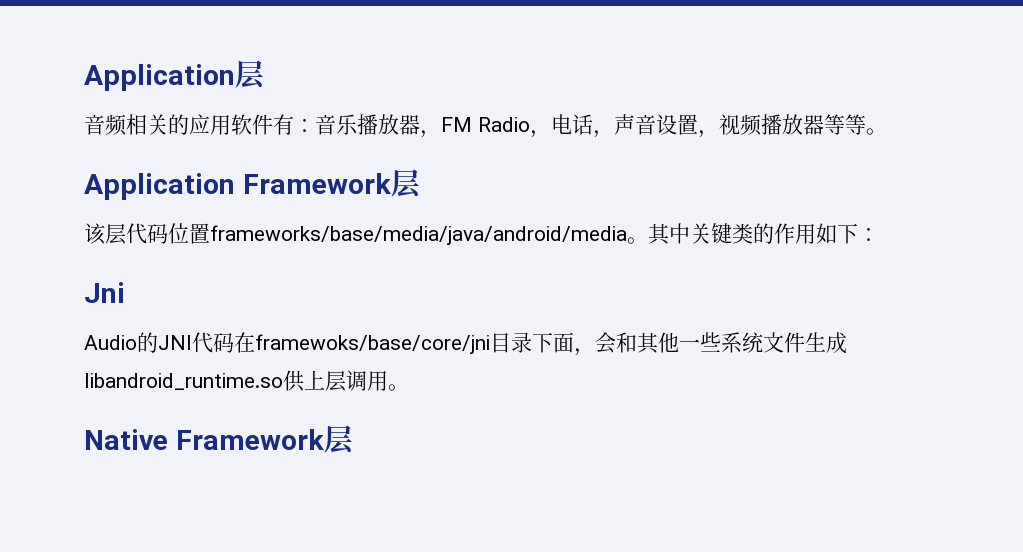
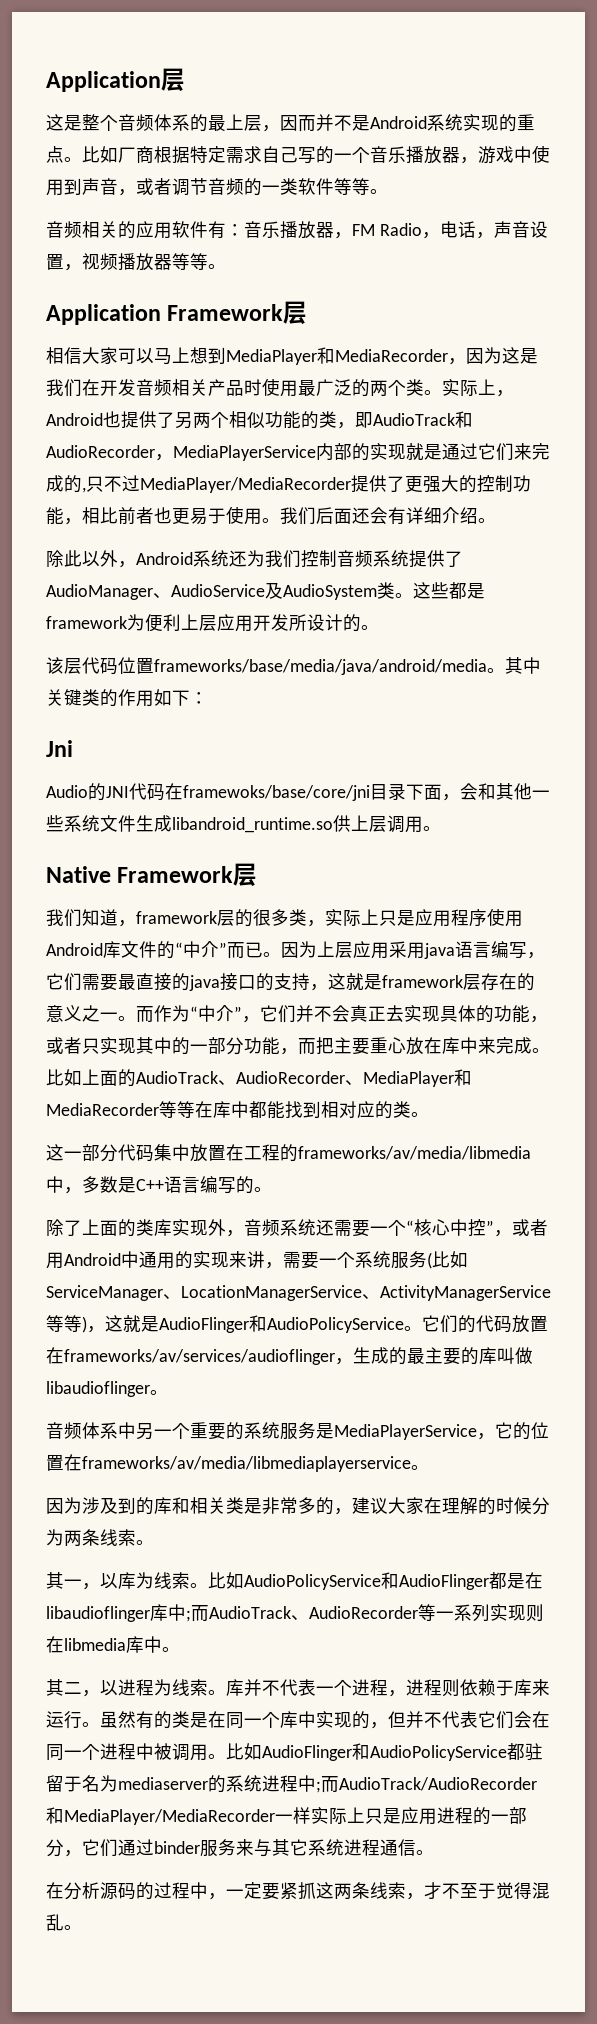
(265, 74) none -> [46,114,535,132] [46,145,550,164] [46,178,388,196] // 这是整个音频体系的最上层，因而并不是Android系统实现的重点。比如厂商根据特定需求自己写的一个音乐播放器，游戏中使用到声音，或者调节音频的一类软件等等。
(421, 183) none -> [46,347,538,365] [46,378,514,397] [46,411,473,429] [46,443,550,461] [46,475,531,493] [46,506,496,525] [46,550,463,568] [46,582,485,600] [46,614,379,632] // 相信大家可以马上想到MediaPlayer和MediaRecorder，因为这是我们在开发音频相关产品时使用最广泛的两个类。实际上，Android也提供了另两个相似功能的类，即AudioTrack和AudioRecorder，MediaPlayerService内部的实现就是通过它们来完成的,只不过MediaPlayer/MediaRecorder提供了更强大的控制功能，相比前者也更易于使用。我们后面还会有详细介绍。 // 除此以外，Android系统还为我们控制音频系统提供了AudioManager、AudioService及AudioSystem类。这些都是framework为便利上层应用开发所设计的。
(354, 439) none -> [46,908,523,927] [46,941,545,959] [46,973,535,991] [46,1005,548,1023] [46,1037,550,1055] [46,1069,472,1087] [46,1101,429,1119] [46,1144,531,1162] [46,1176,272,1194] [46,1219,548,1237] [46,1251,468,1269] [46,1285,551,1301] [46,1315,548,1333] [46,1347,533,1365] [46,1381,168,1397] [46,1422,549,1440] [46,1454,429,1472] [46,1497,550,1515] [46,1529,154,1546] [46,1572,543,1590] [46,1604,544,1622] [46,1636,180,1653] [46,1679,550,1697] [46,1711,550,1729] [46,1743,543,1761] [46,1775,537,1793] [46,1807,527,1825] [46,1839,434,1857] [46,1882,550,1900] [46,1914,82,1931] // 我们知道，framework层的很多类，实际上只是应用程序使用Android库文件的“中介”而已。因为上层应用采用java语言编写，它们需要最直接的java接口的支持，这就是framework层存在的意义之一。而作为“中介”，它们并不会真正去实现具体的功能，或者只实现其中的一部分功能，而把主要重心放在库中来完成。比如上面的AudioTrack、AudioRecorder、MediaPlayer和MediaRecorder等等在库中都能找到相对应的类。 // 这一部分代码集中放置在工程的frameworks/av/media/libmedia中，多数是C++语言编写的。 // 除了上面的类库实现外，音频系统还需要一个“核心中控”，或者用Android中通用的实现来讲，需要一个系统服务(比如ServiceManager、LocationManagerService、ActivityManagerService等等)，这就是AudioFlinger和AudioPolicyService。它们的代码放置在frameworks/av/services/audioflinger，生成的最主要的库叫做libaudioflinger。 // 音频体系中另一个重要的系统服务是MediaPlayerService，它的位置在frameworks/av/media/libmediaplayerservice。 // 因为涉及到的库和相关类是非常多的，建议大家在理解的时候分为两条线索。 // 其一，以库为线索。比如AudioPolicyService和AudioFlinger都是在libaudioflinger库中;而AudioTrack、AudioRecorder等一系列实现则在libmedia库中。 // 其二，以进程为线索。库并不代表一个进程，进程则依赖于库来运行。虽然有的类是在同一个库中实现的，但并不代表它们会在同一个进程中被调用。比如AudioFlinger和AudioPolicyService都驻留于名为mediaserver的系统进程中;而AudioTrack/AudioRecorder和MediaPlayer/MediaRecorder一样实际上只是应用进程的一部分，它们通过binder服务来与其它系统进程通信。 // 在分析源码的过程中，一定要紧抓这两条线索，才不至于觉得混乱。

